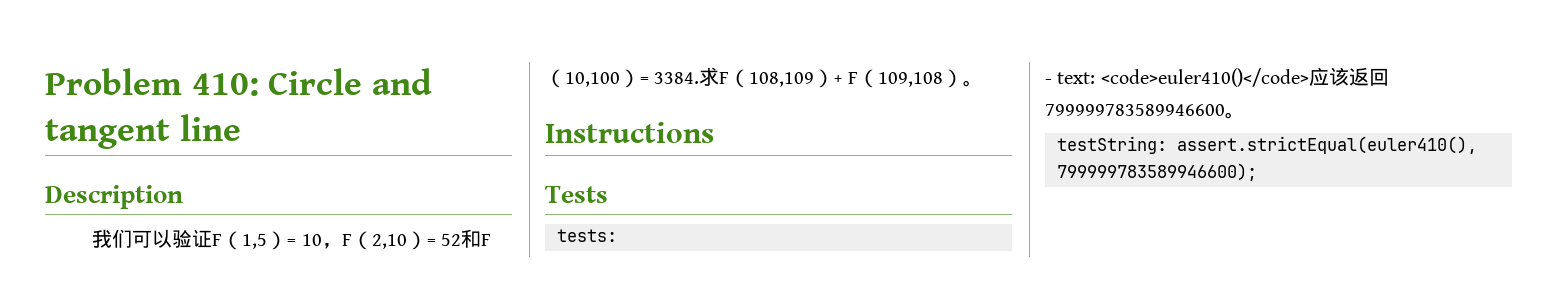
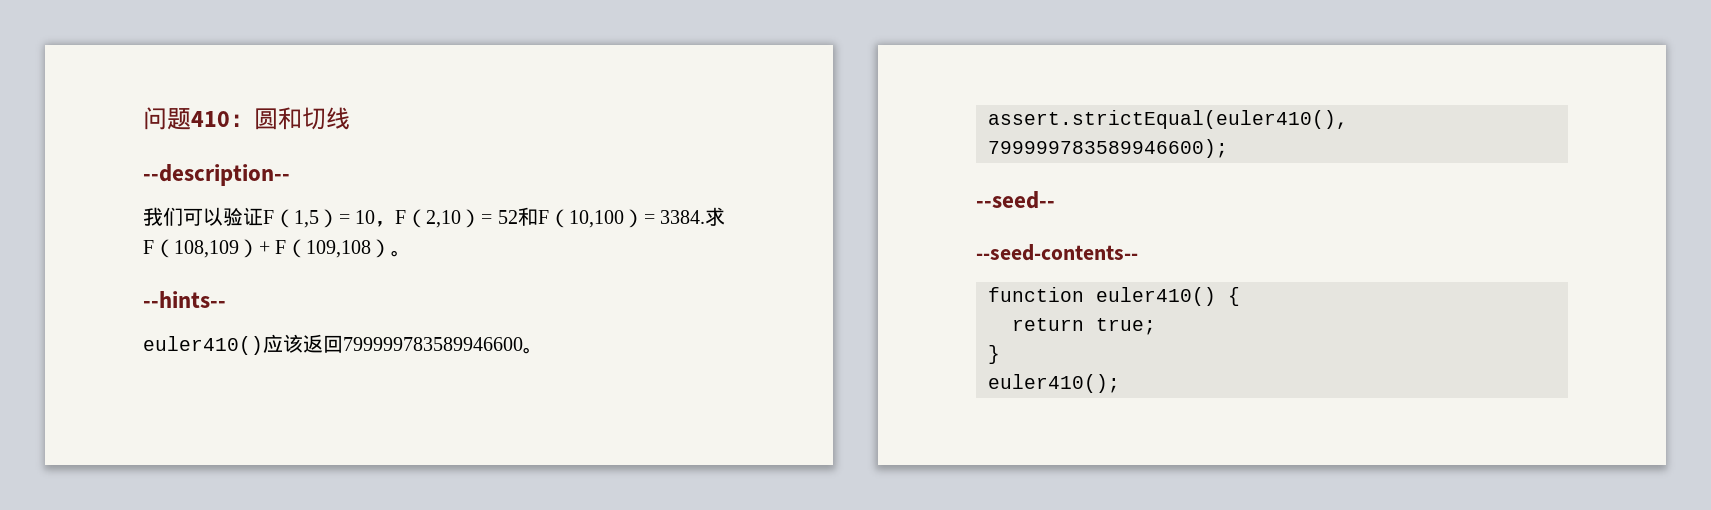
[45,68,433,96] [45,114,241,149] [45,185,183,209] Problem 410: Circle and tangent line // Description -> [143,107,350,130] [143,164,290,186] 问题410：圆和切线 // --description--
[545,122,714,143] [545,186,608,203] [557,229,617,242] [1045,68,1309,87] Instructions // Tests // tests: // - text: <code>euler410()</code> -> [143,291,226,308] [143,336,263,355] --hints-- // euler410()
[1057,136,1167,154] testString: -> (543, 350) none
(1257, 172) none -> [976,191,1055,209] [976,244,1138,261] [988,287,1240,306] [1012,318,1156,335] [988,345,1000,364] [988,374,1120,393] // --seed-- // --seed-contents-- // function euler410() { // return true; // } // euler410();

